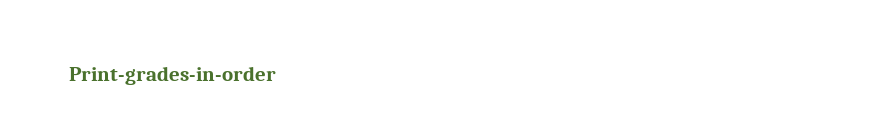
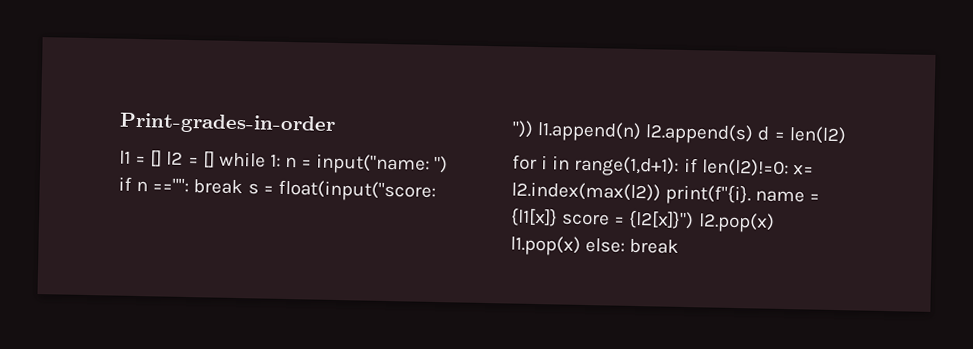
(276, 75) none -> [119,150,449,175] [118,176,436,202] [512,120,847,145] [512,154,814,178] [511,181,821,206] [510,207,775,233] [510,235,680,256] // l1 = [] l2 = [] while 1: n = input("name: ") if n =="": break s = float(input("score: ")) l1.append(n) l2.append(s) d = len(l2) // for i in range(1,d+1): if len(l2)!=0: x= l2.index(max(l2)) print(f"{i}. name = {l1[x]} score = {l2[x]}") l2.pop(x) l1.pop(x) else: break

